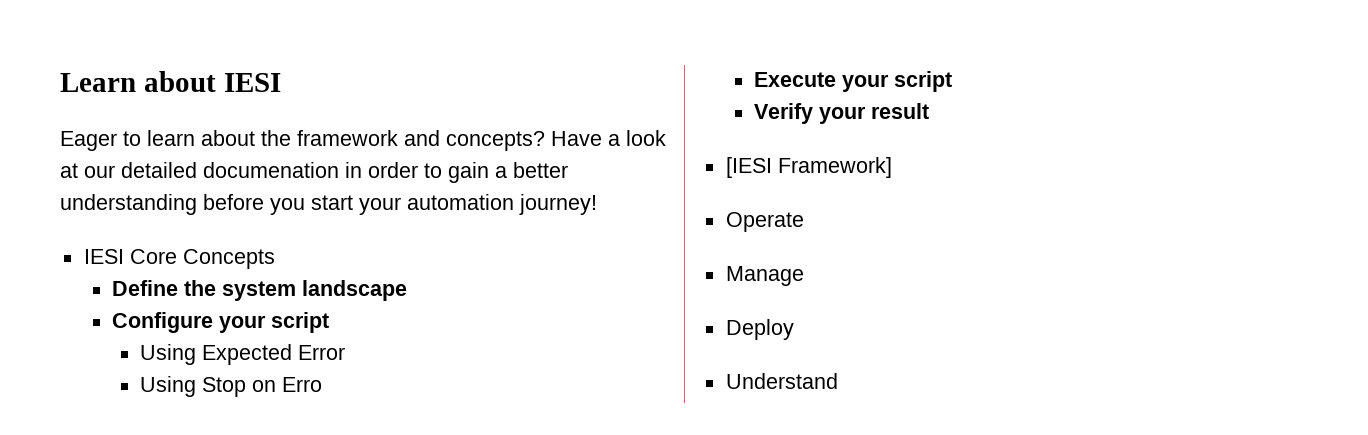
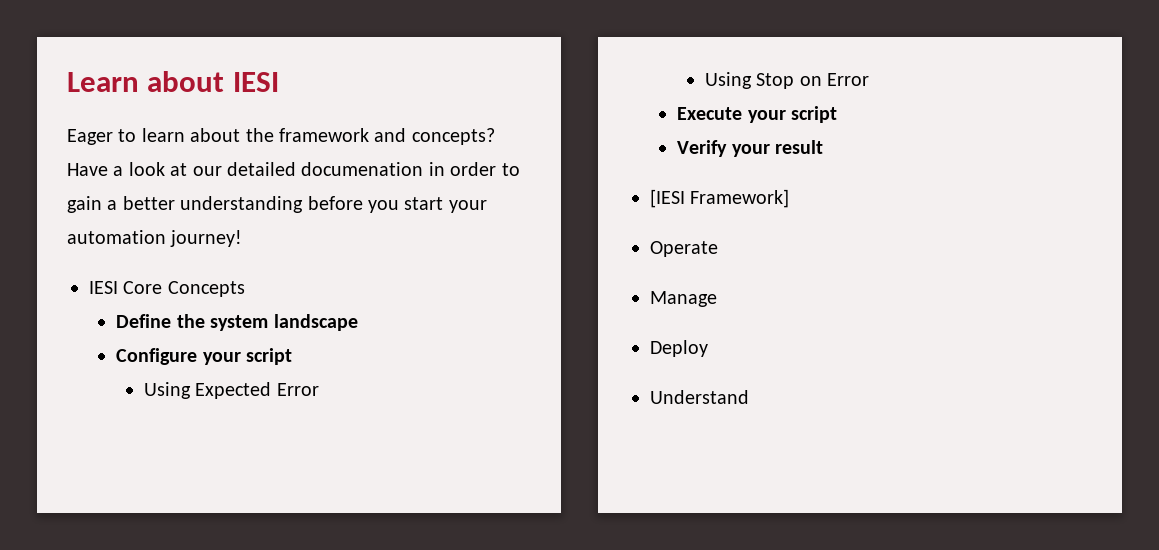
[282,377,323,392] Erro -> [826,73,869,86] Error

